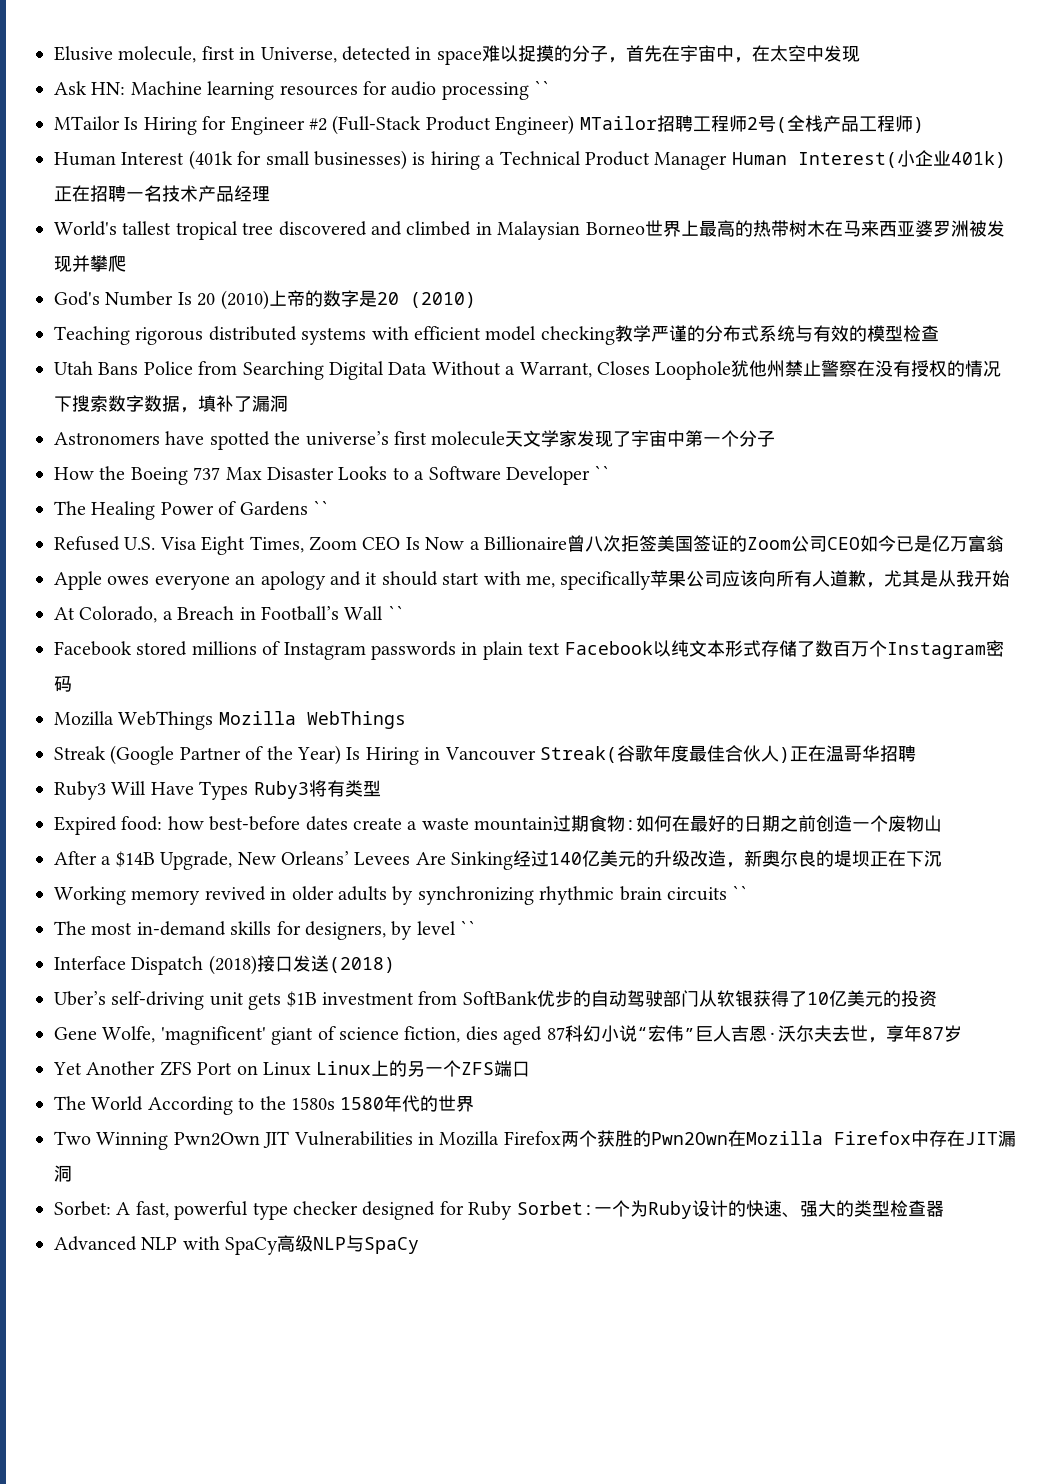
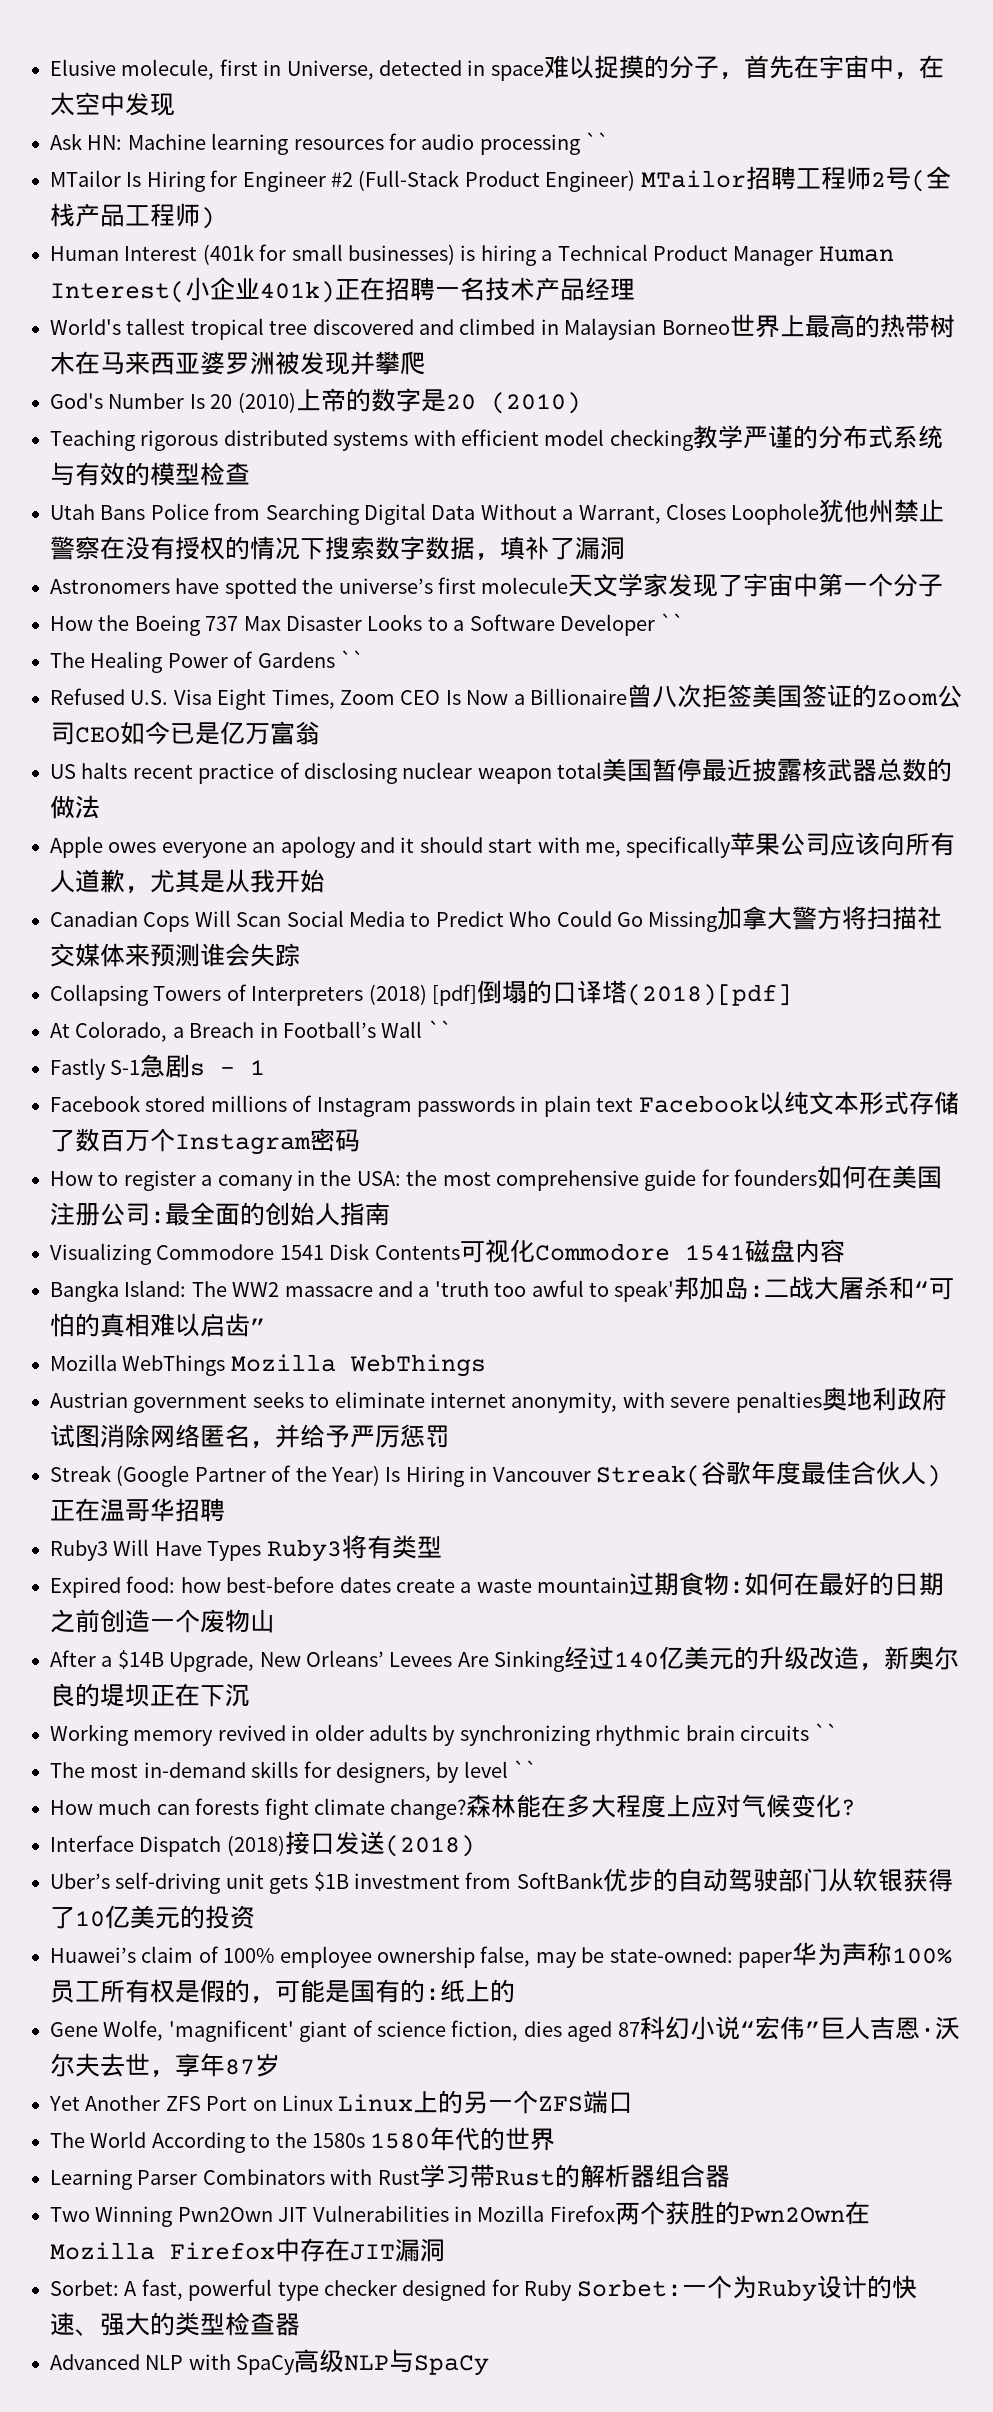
(1004, 543) none -> [50,758,953,784] [50,795,100,819] // US halts recent practice of disclosing nuclear weapon total美国暂停最近披露核武器总数的做法
(1011, 578) none -> [50,906,943,932] [50,943,300,967] [50,980,792,1006] // Canadian Cops Will Scan Social Media to Predict Who Could Go Missing加拿大警方将扫描社交媒体来预测谁会失踪 // Collapsing Towers of Interpreters (2018) [pdf]倒塌的口译塔(2018)[pdf]
(404, 612) none -> [50,1054,266,1080] // Fastly S-1急剧s - 1
[54,711,406,730] Mozilla WebThings Mozilla WebThings -> [50,1165,943,1191] [50,1202,390,1226] [50,1239,845,1265] [50,1276,955,1302] [50,1313,265,1337] [50,1354,486,1377] [50,1387,947,1413] [50,1424,450,1449] How to register a comany in the USA: the most comprehensive guide for founders如何在美国注册公司:最全面的创始人指南 // Visualizing Commodore 1541 Disk Contents可视化Commodore 1541磁盘内容 // Bangka Island: The WW2 massacre and a 'truth too awful to speak'邦加岛:二战大屠杀和“可怕的真相难以启齿” // Mozilla WebThings Mozilla WebThings // Austrian government seeks to eliminate internet anonymity, with severe penalties奥地利政府试图消除网络匿名，并给予严厉惩罚
(477, 927) none -> [50,1794,857,1820] // How much can forests fight climate change?森林能在多大程度上应对气候变化?
(937, 998) none -> [50,1942,952,1968] [50,1979,515,2004] // Huawei’s claim of 100% employee ownership false, may be state-owned: paper华为声称100%员工所有权是假的，可能是国有的:纸上的
(475, 1104) none -> [50,2164,730,2190] // Learning Parser Combinators with Rust学习带Rust的解析器组合器

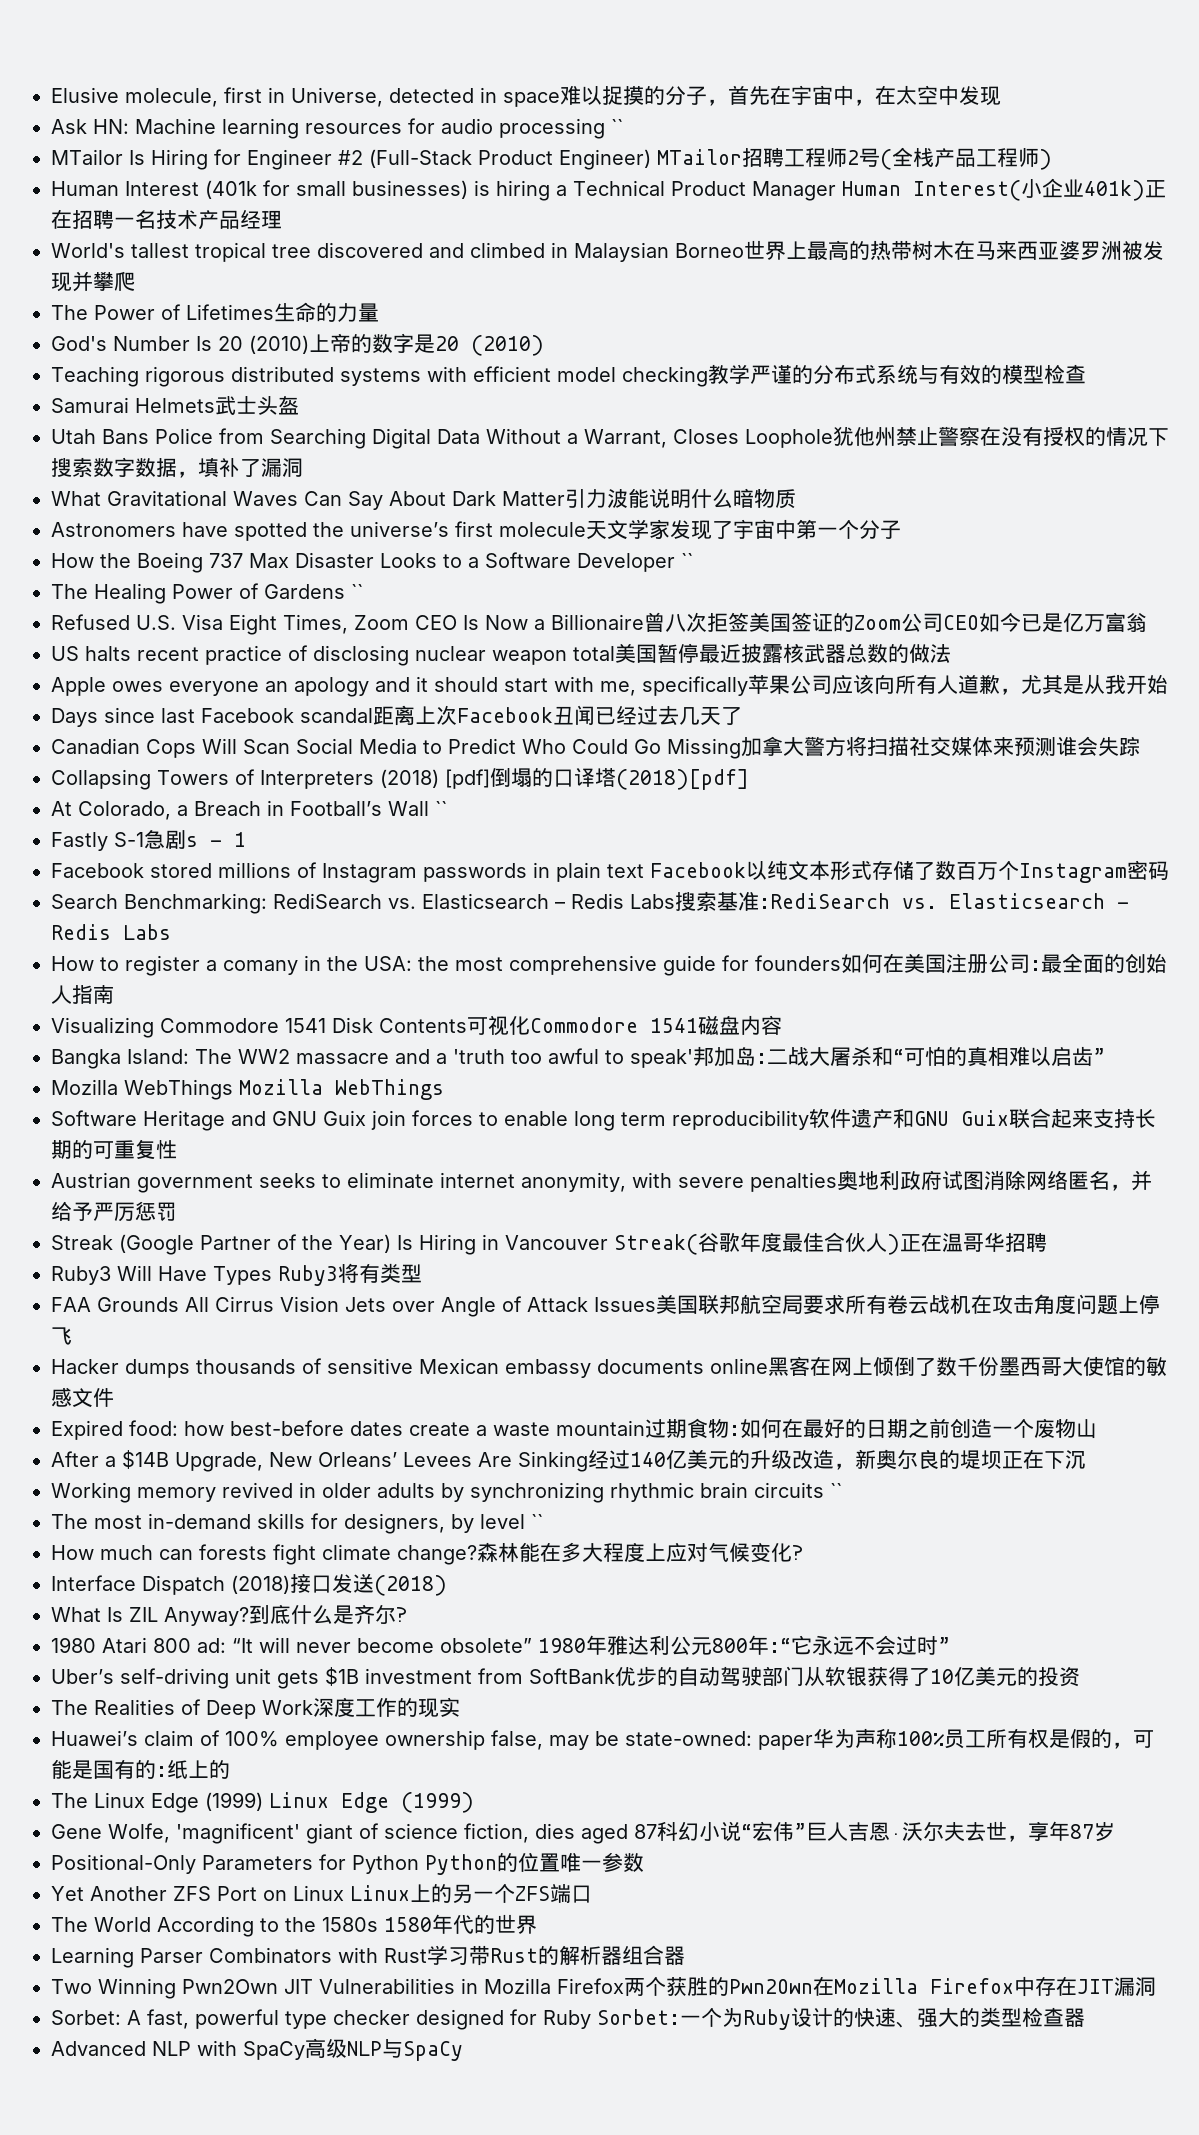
(425, 363) none -> [51,302,379,322] // The Power of Lifetimes生命的力量
(250, 473) none -> [51,396,299,415] // Samurai Helmets武士头盔
(625, 548) none -> [51,488,796,510] // What Gravitational Waves Can Say About Dark Matter引力波能说明什么暗物质
(325, 881) none -> [51,705,742,727] // Days since last Facebook scandal距离上次Facebook丑闻已经过去几天了
(360, 1140) none -> [51,891,1129,914] [51,924,171,940] // Search Benchmarking: RediSearch vs. Elasticsearch – Redis Labs搜索基准:RediSearch vs. Elasticsearch - Redis Labs
(486, 1365) none -> [51,1108,1156,1131] [51,1139,177,1159] // Software Heritage and GNU Guix join forces to enable long term reproducibility软件遗产和GNU Guix联合起来支持长期的可重复性
(442, 1547) none -> [51,1294,1160,1317] [51,1327,72,1345] [51,1356,1167,1378] [51,1387,114,1408] // FAA Grounds All Cirrus Vision Jets over Angle of Attack Issues美国联邦航空局要求所有卷云战机在攻击角度问题上停飞 // Hacker dumps thousands of sensitive Mexican embassy documents online黑客在网上倾倒了数千份墨西哥大使馆的敏感文件
(475, 1846) none -> [51,1604,408,1626] [51,1635,950,1655] // What Is ZIL Anyway?到底什么是齐尔? // 1980 Atari 800 ad: “It will never become obsolete” 1980年雅达利公元800年:“它永远不会过时”
(255, 1917) none -> [51,1697,460,1719] // The Realities of Deep Work深度工作的现实
(515, 1991) none -> [51,1792,474,1813] // The Linux Edge (1999) Linux Edge (1999)
(280, 2065) none -> [51,1852,644,1875] // Positional-Only Parameters for Python Python的位置唯一参数

